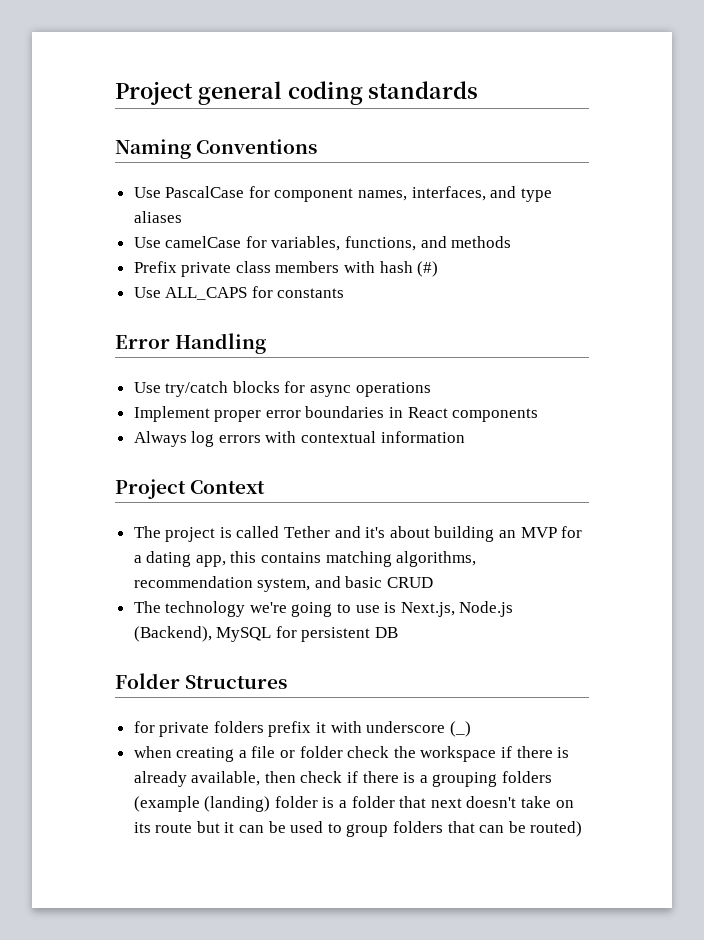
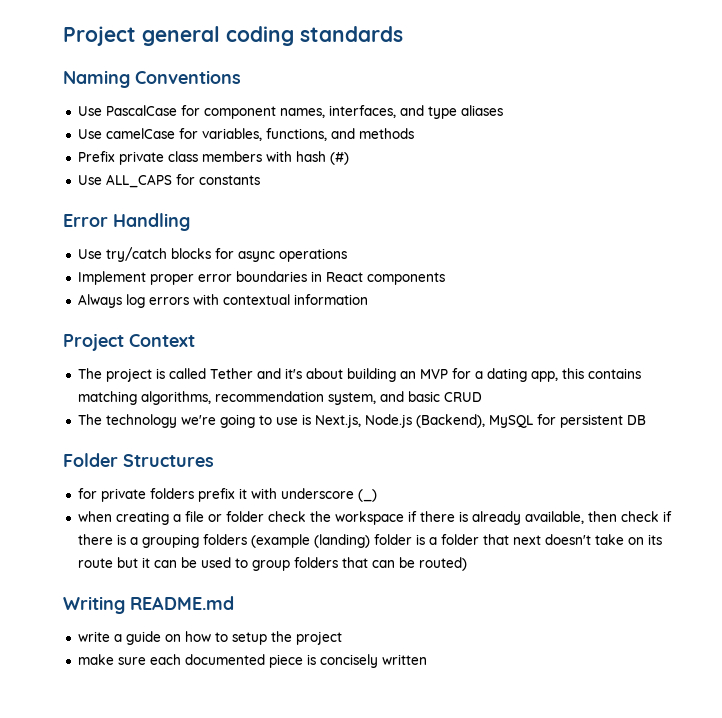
(583, 829) none -> [63,596,234,614] [77,631,342,645] [77,654,427,668] // Writing README.md // write a guide on how to setup the project // make sure each documented piece is concisely written

